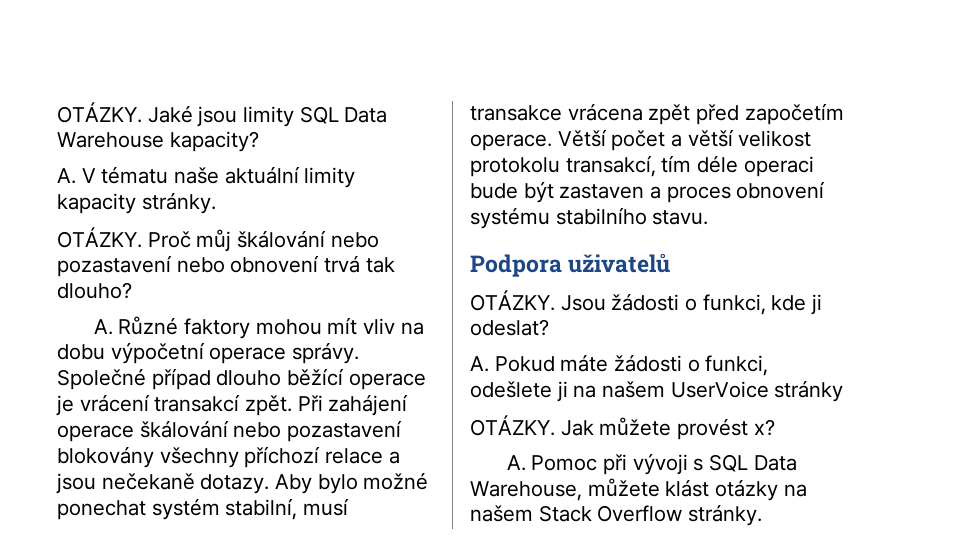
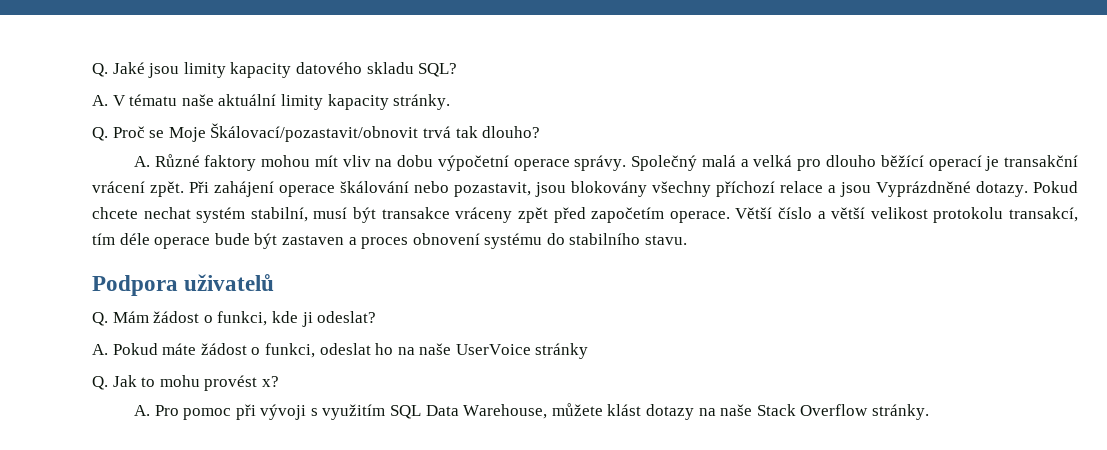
[57,102,142,123] OTÁZKY. -> [92,63,108,77] Q.
[299,106,388,124] [57,131,259,152] SQL Data Warehouse kapacity? -> [230,62,458,78] kapacity datového skladu SQL?
[57,227,379,252] [57,255,320,277] OTÁZKY. Proč můj škálování nebo pozastavení nebo obnovení -> [92,123,419,142] Q. Proč se Moje Škálovací/pozastavit/obnovit
[57,368,426,390] [56,394,241,416] Společné případ dlouho běžící operace je vrácení transakcí -> [631,155,1078,171] [92,181,145,193] Společný malá a velká pro dlouho běžící operací je transakční vrácení
[287,420,403,442] pozastavení -> [454,182,566,197] pozastavit, jsou
[101,472,429,494] [57,498,350,520] [470,103,643,121] nečekaně dotazy. Aby bylo možné ponechat systém stabilní, musí transakce vrácena -> [876,181,1078,197] [92,207,513,223] Vyprázdněné dotazy. Pokud chcete nechat systém stabilní, musí být transakce vráceny
[611,130,666,151] počet -> [777,207,812,219] číslo
[743,156,814,177] operaci -> [154,237,211,249] operace
(550, 218) none -> [546,233,565,245] do
[470,290,680,311] OTÁZKY. Jsou žádosti -> [92,311,200,326] Q. Mám žádost
[614,354,769,376] [470,380,844,402] [470,415,672,436] žádosti o funkci, odešlete ji na našem UserVoice stránky // OTÁZKY. Jak můžete -> [200,343,589,359] [92,375,200,390] žádost o funkci, odeslat ho na naše UserVoice stránky // Q. Jak to mohu
[531,455,598,471] Pomoc -> [154,405,232,420] Pro pomoc
(704, 464) none -> [322,404,386,420] využitím
[715,479,807,501] [470,505,533,522] otázky na našem -> [646,404,753,420] dotazy na naše

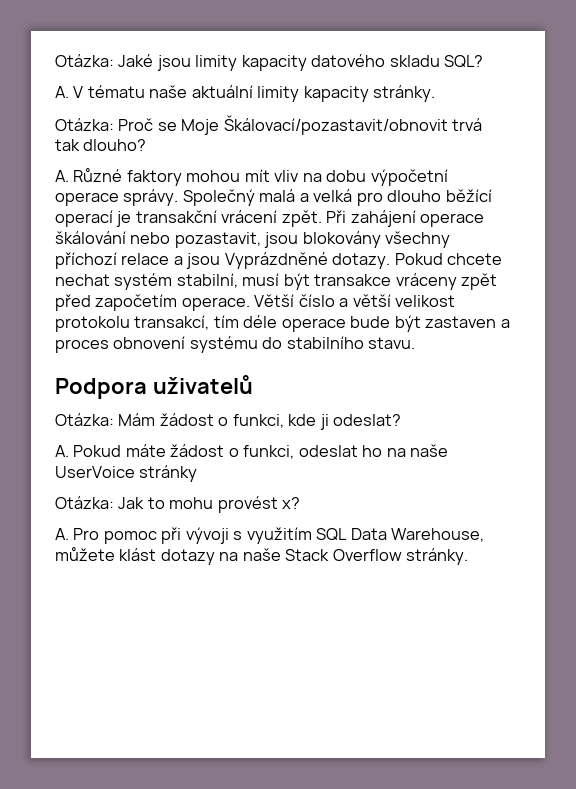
[92,63,108,77] Q. -> [55,54,114,67] Otázka:
[92,127,108,141] Q. -> [55,118,114,131] Otázka:
[92,312,108,326] Q. -> [55,413,114,426] Otázka:
[92,376,108,390] Q. -> [55,496,114,509] Otázka:

